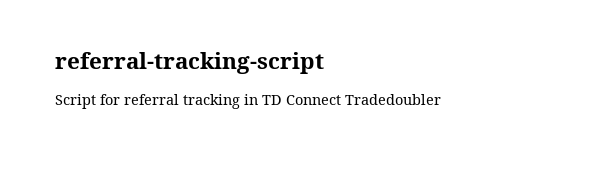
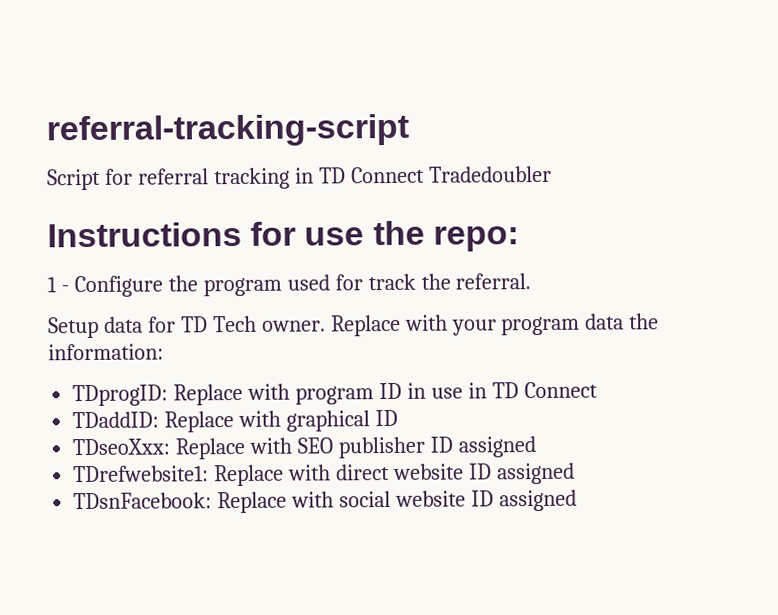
(441, 99) none -> [47,220,519,252] [47,273,532,298] [48,313,660,339] [48,343,164,361] [72,381,598,407] [72,409,398,433] [72,436,536,460] [73,462,575,487] [73,489,577,514] // Instructions for use the repo: // 1 - Configure the program used for track the referral. // Setup data for TD Tech owner. Replace with your program data the information: // TDprogID: Replace with program ID in use in TD Connect // TDaddID: Replace with graphical ID // TDseoXxx: Replace with SEO publisher ID assigned // TDrefwebsite1: Replace with direct website ID assigned // TDsnFacebook: Replace with social website ID assigned

